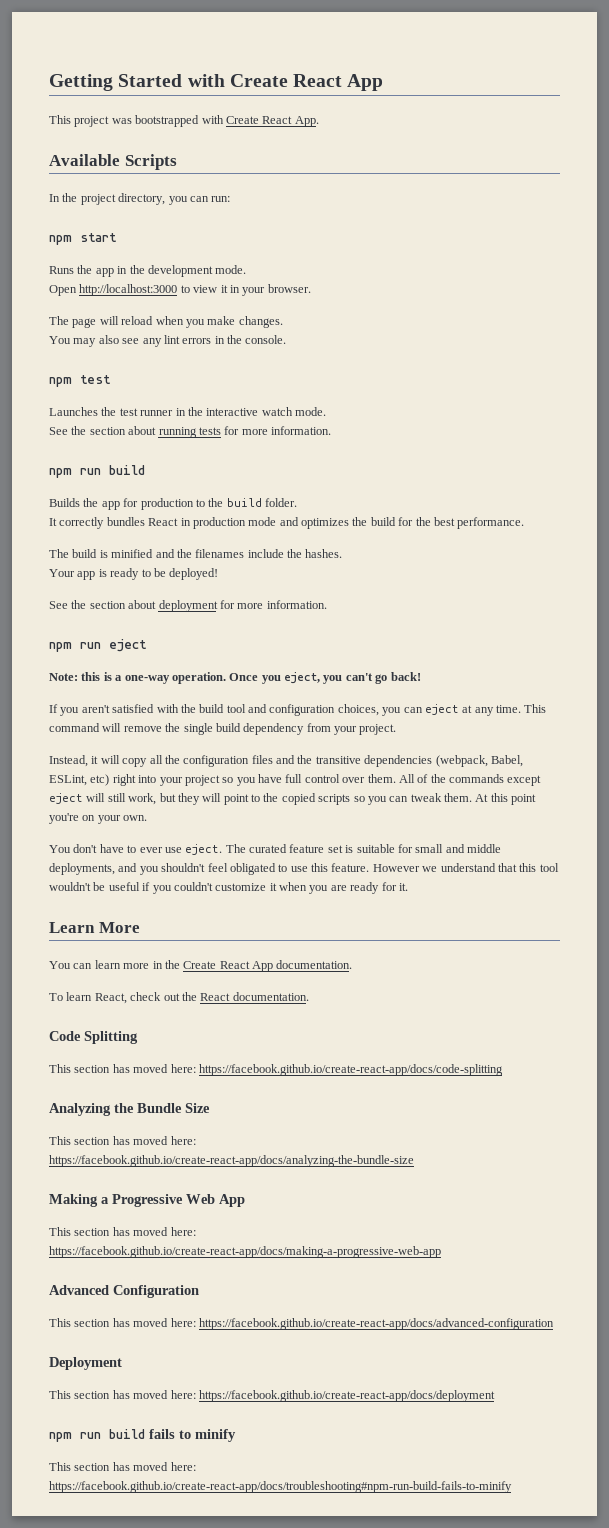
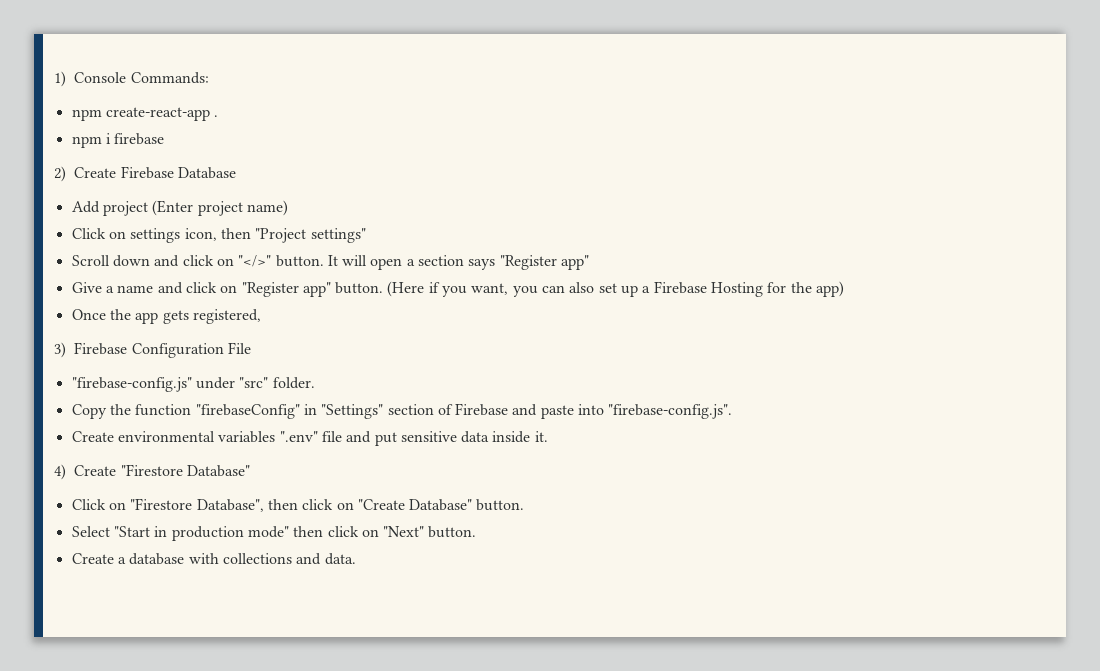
[49,74,384,91] [49,115,319,127] [49,154,177,170] [49,193,231,205] [49,233,117,245] [49,265,247,277] [49,284,311,296] [49,316,283,328] [49,335,287,347] [49,375,111,387] [49,407,326,416] [49,426,331,438] [49,465,145,478] [49,498,297,510] [49,517,525,529] [49,549,343,558] [49,568,219,580] [49,600,327,612] [49,639,147,652] [49,672,421,684] [49,704,547,716] [49,723,397,735] [49,755,523,767] [49,774,542,786] [49,793,537,805] [49,813,148,824] [49,844,501,855] [49,863,559,875] [49,882,408,894] [49,922,140,933] [49,960,353,972] [49,992,309,1004] [49,1031,138,1044] [49,1064,503,1076] [49,1103,210,1116] [49,1136,196,1145] [49,1155,414,1167] [49,1194,245,1207] [49,1227,196,1236] [49,1246,441,1258] [49,1285,199,1298] [49,1318,554,1330] [49,1357,122,1370] [49,1390,495,1402] [49,1429,236,1442] [49,1462,196,1471] [49,1481,512,1493] Getting Started with Create React App // This project was bootstrapped with Create React App. // Available Scripts // In the project directory, you can run: // npm start // Runs the app in the development mode. // Open http://localhost:3000 to view it in your browser. // The page will reload when you make changes. // You may also see any lint errors in the console. // npm test // Launches the test runner in the interactive watch mode. // See the section about running tests for more information. // npm run build // Builds the app for production to the build folder. // It correctly bundles React in production mode and optimizes the build for the best performance. // The build is minified and the filenames include the hashes. // Your app is ready to be deployed! // See the section about deployment for more information. // npm run eject // Note: this is a one-way operation. Once you eject, you can't go back! // If you aren't satisfied with the build tool and configuration choices, you can eject at any time. This command will remove the single build dependency from your project. // Instead, it will copy all the configuration files and the transitive dependencies (webpack, Babel, ESLint, etc) right into your project so you have full control over them. All of the commands except eject will still work, but they will point to the copied scripts so you can tweak them. At this point you're on your own. // You don't have to ever use eject. The curated feature set is suitable for small and middle deployments, and you shouldn't feel obligated to use this feature. However we understand that this tool wouldn't be useful if you couldn't customize it when you are ready for it. // Learn More // You can learn more in the Create React App documentation. // To learn React, check out the React documentation. // Code Splitting // This section has moved here: https://facebook.github.io/create-react-app/docs/code-splitting // Analyzing the Bundle Size // This section has moved here: https://facebook.github.io/create-react-app/docs/analyzing-the-bundle-size // Making a Progressive Web App // This section has moved here: https://facebook.github.io/create-react-app/docs/making-a-progressive-web-app // Advanced Configuration // This section has moved here: https://facebook.github.io/create-react-app/docs/advanced-configuration // Deployment // This section has moved here: https://facebook.github.io/create-react-app/docs/deployment // npm run build fails to minify // This section has moved here: https://facebook.github.io/create-react-app/docs/troubleshooting#npm-run-build-fails-to-minify -> [54,71,209,87] [71,107,219,121] [71,133,165,148] [54,166,236,182] [71,200,288,216] [71,228,366,243] [71,255,590,270] [71,281,844,297] [71,309,261,324] [54,342,251,358] [71,377,315,392] [71,403,733,419] [71,431,548,446] [54,464,250,480] [71,498,525,512] [71,526,477,541] [71,553,356,565] 1) Console Commands: // npm create-react-app . // npm i firebase // 2) Create Firebase Database // Add project (Enter project name) // Click on settings icon, then "Project settings" // Scroll down and click on "</>" button. It will open a section says "Register app" // Give a name and click on "Register app" button. (Here if you want, you can also set up a Firebase Hosting for the app) // Once the app gets registered, // 3) Firebase Configuration File // "firebase-config.js" under "src" folder. // Copy the function "firebaseConfig" in "Settings" section of Firebase and paste into "firebase-config.js". // Create environmental variables ".env" file and put sensitive data inside it. // 4) Create "Firestore Database" // Click on "Firestore Database", then click on "Create Database" button. // Select "Start in production mode" then click on "Next" button. // Create a database with collections and data.

